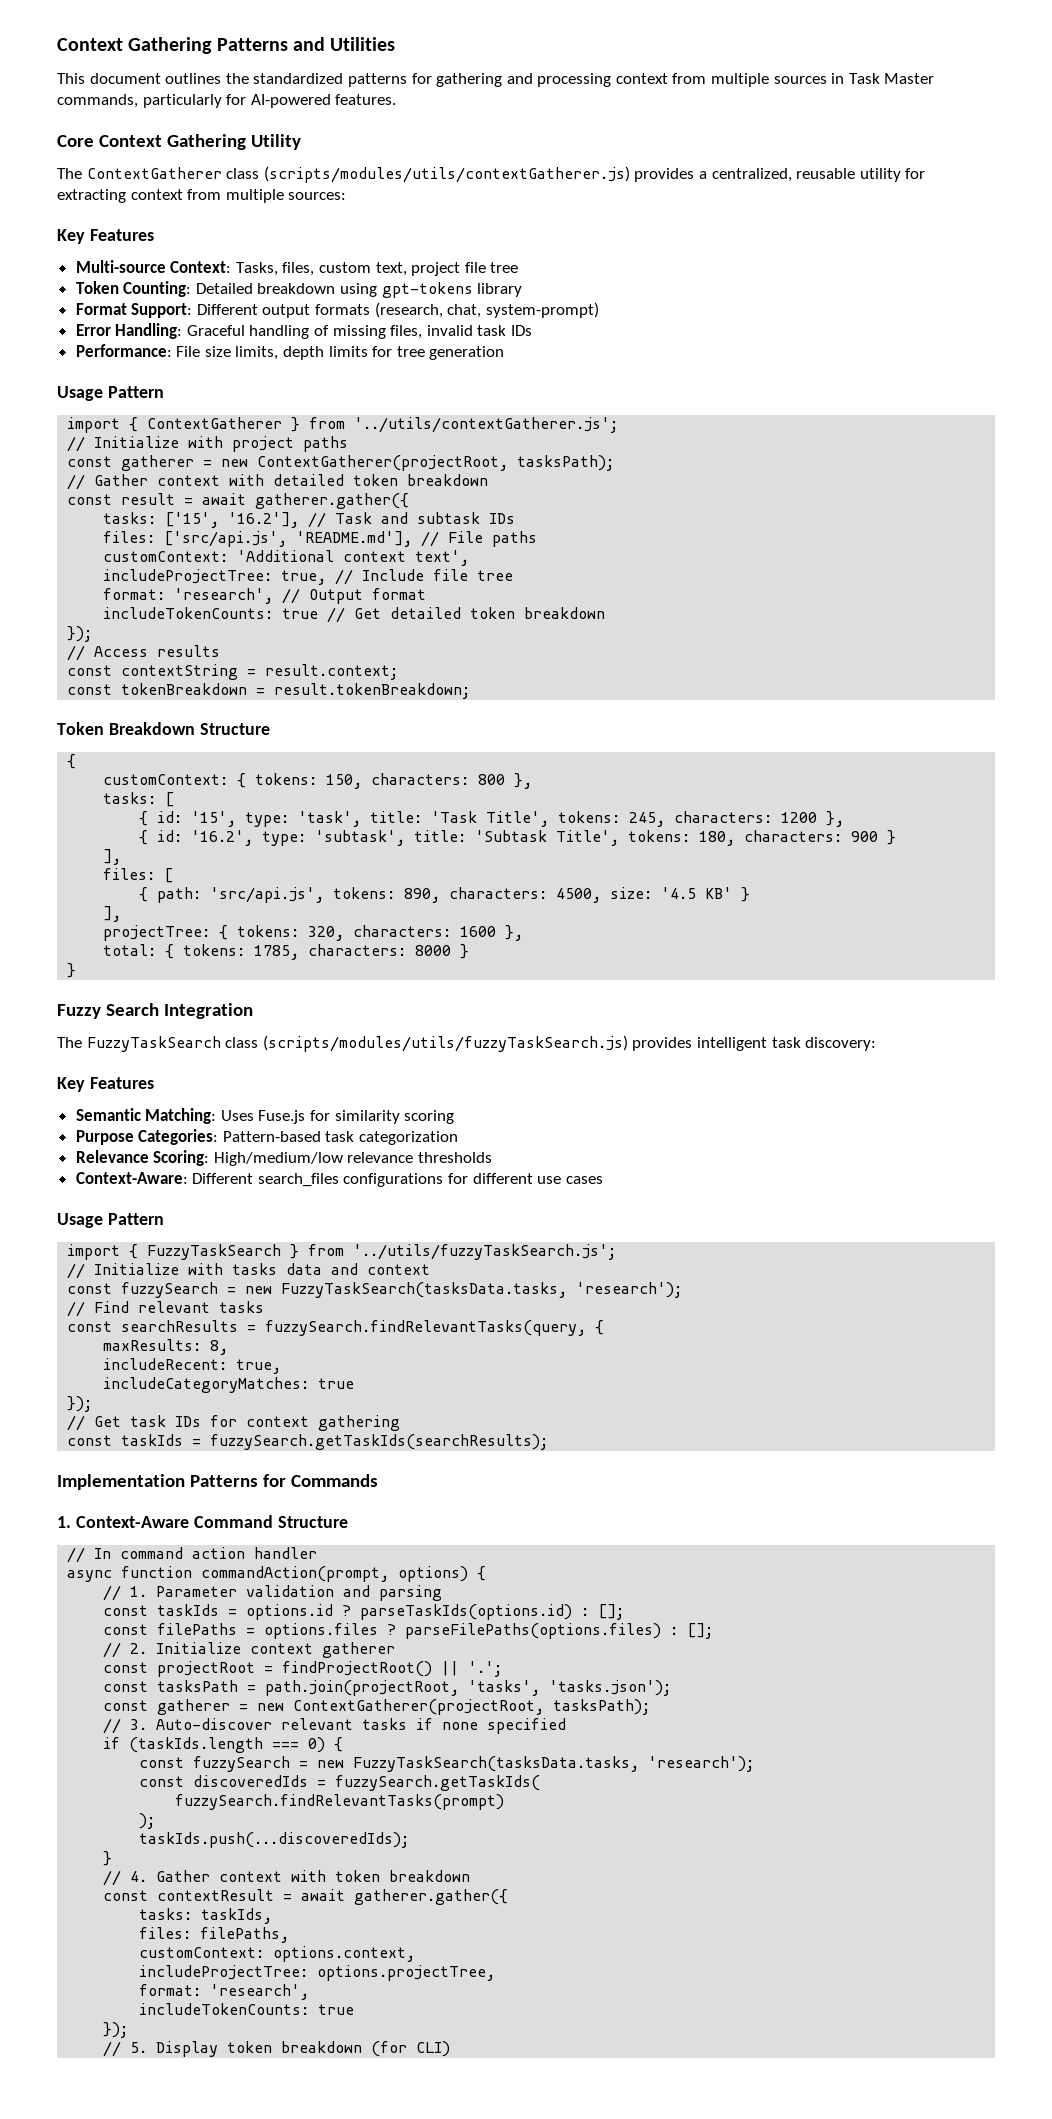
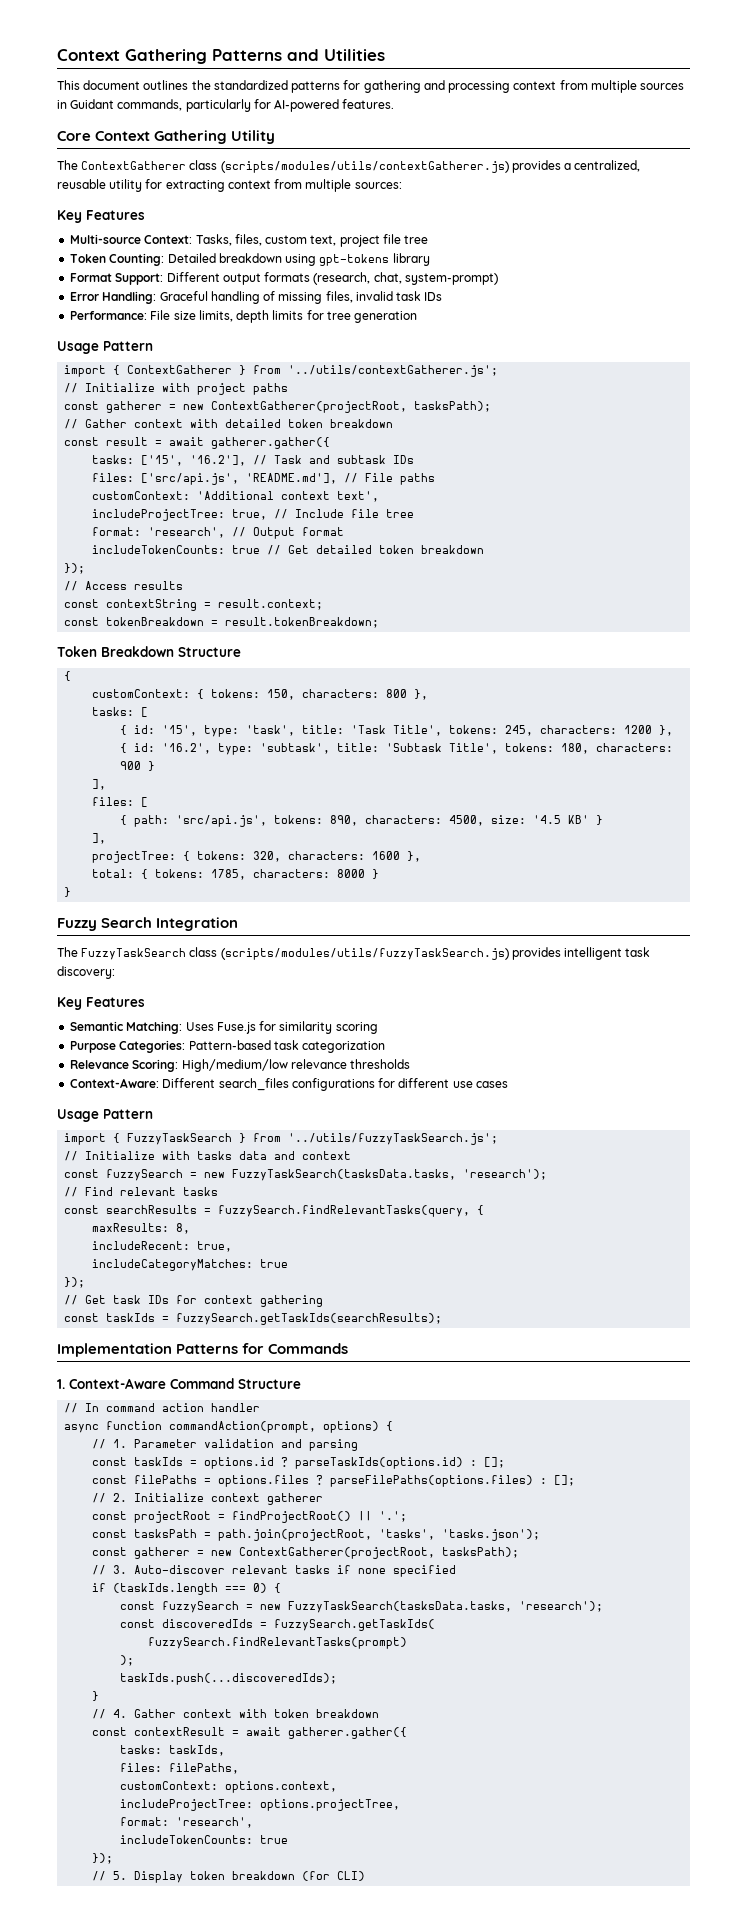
[848,73,935,84] Task Master -> [70,99,115,109] Guidant

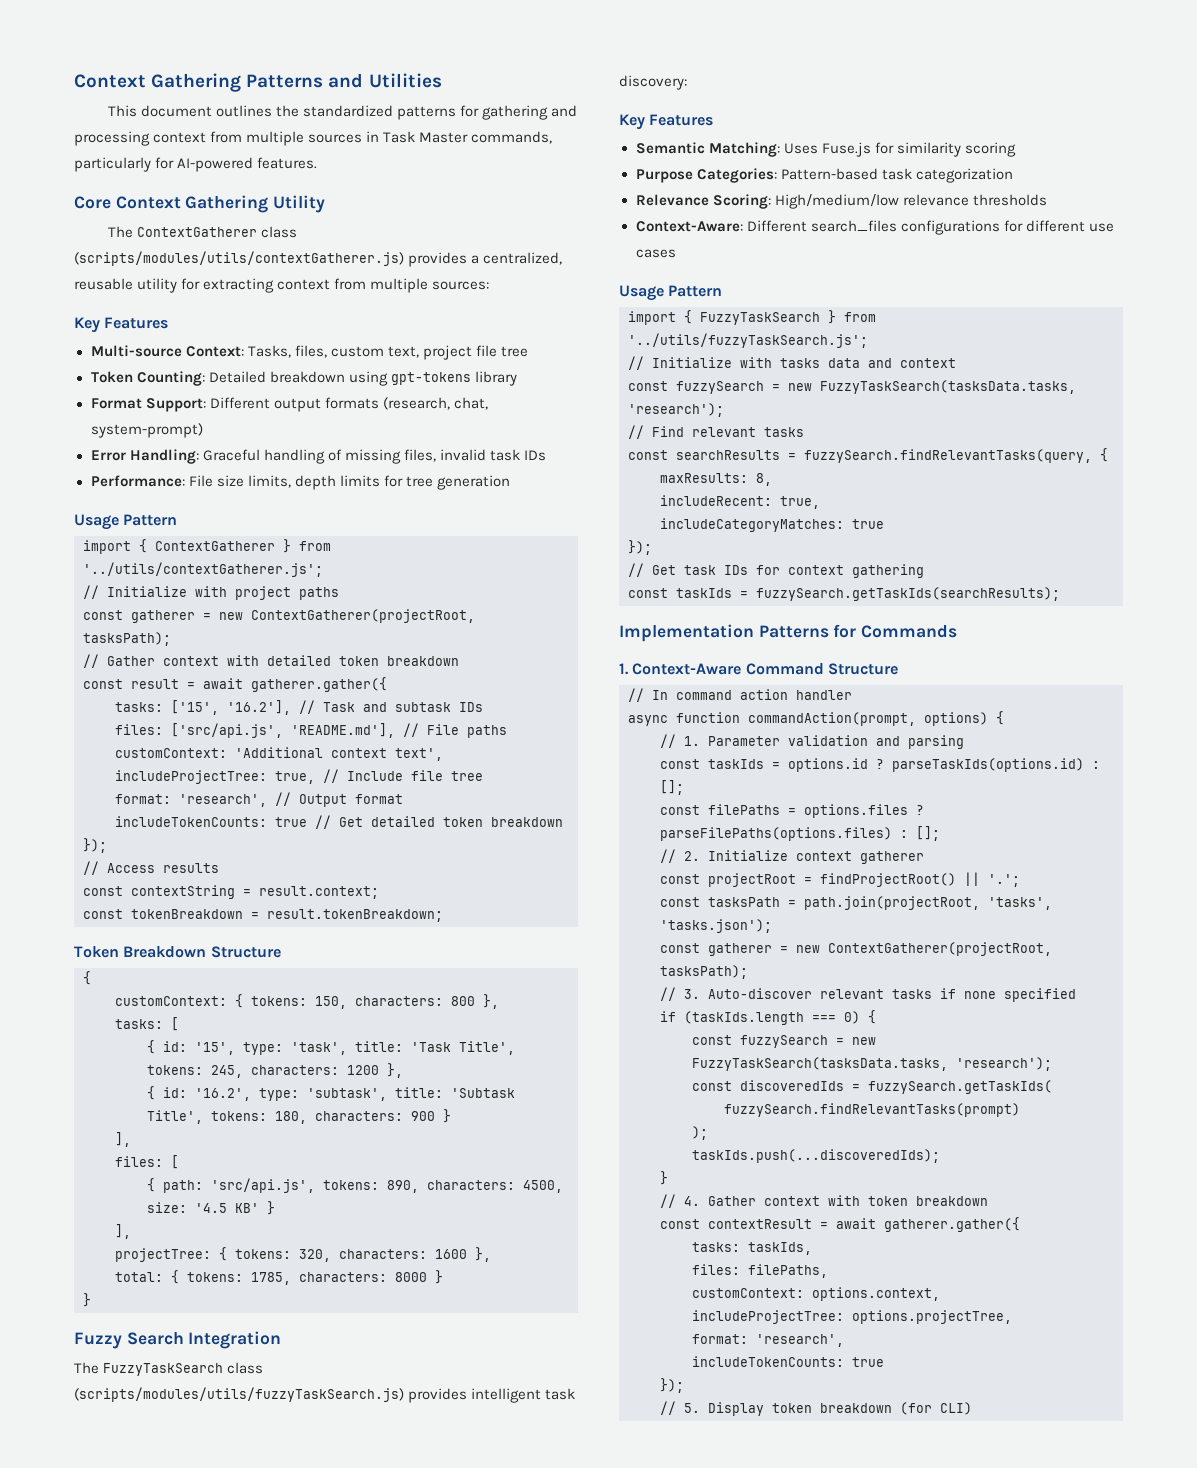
[70,99,115,109] Guidant -> [383,131,469,143] Task Master

